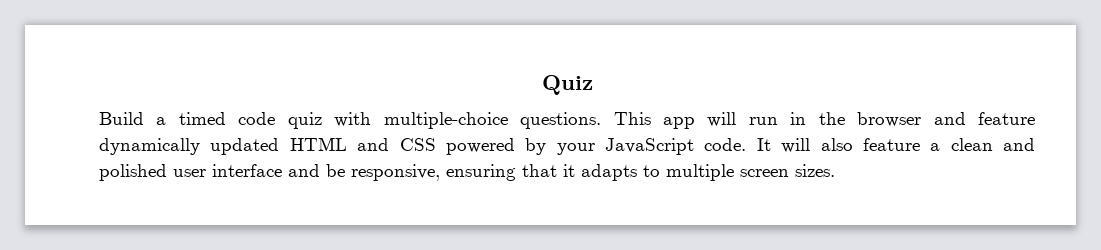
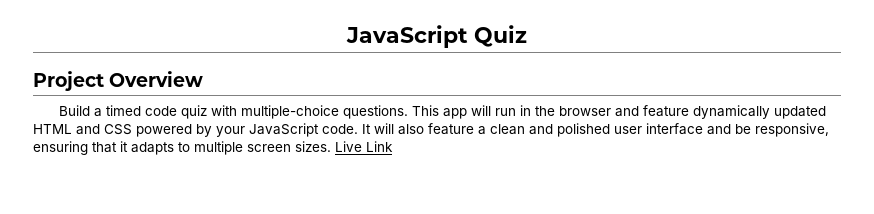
(541, 85) none -> [346,25,468,48] JavaScript
(593, 85) none -> [33,71,204,91] // Project Overview
(835, 170) none -> [335,141,393,152] Live Link

